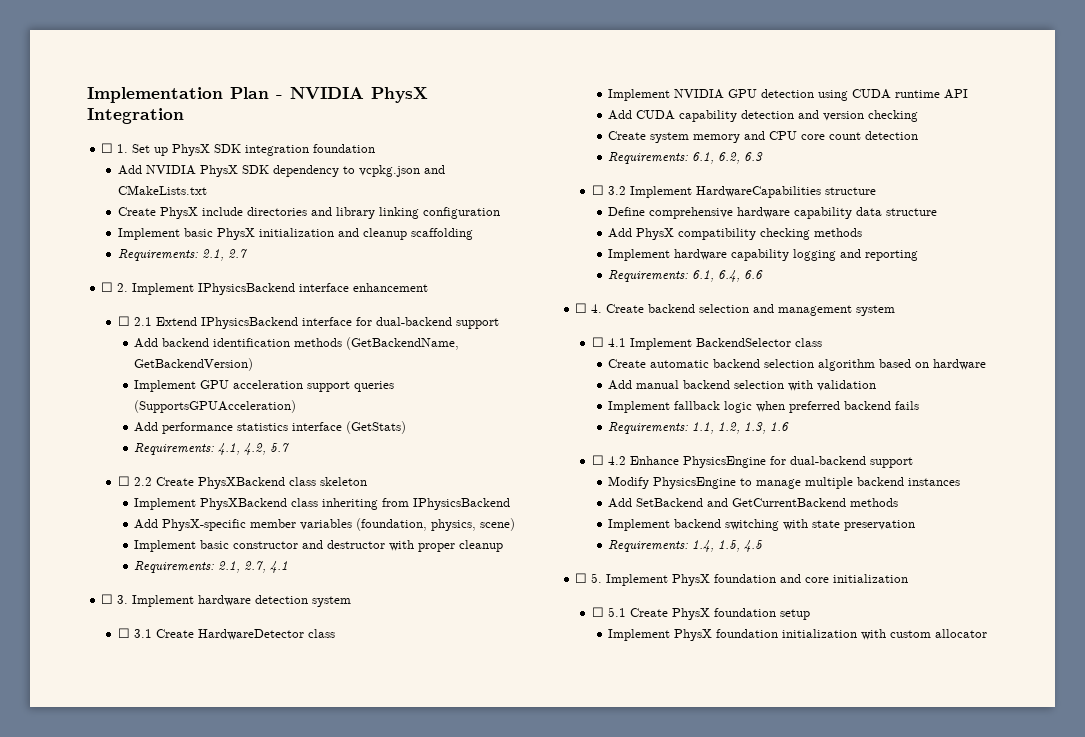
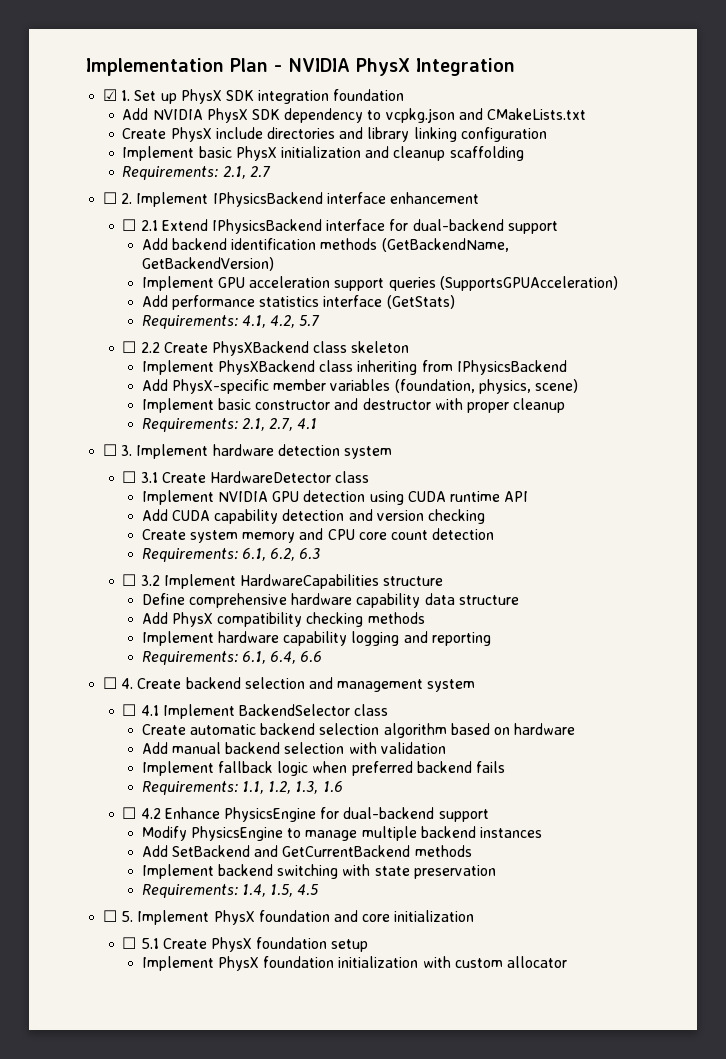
[101,143,114,153] ☐ -> [103,89,118,101] ☑

